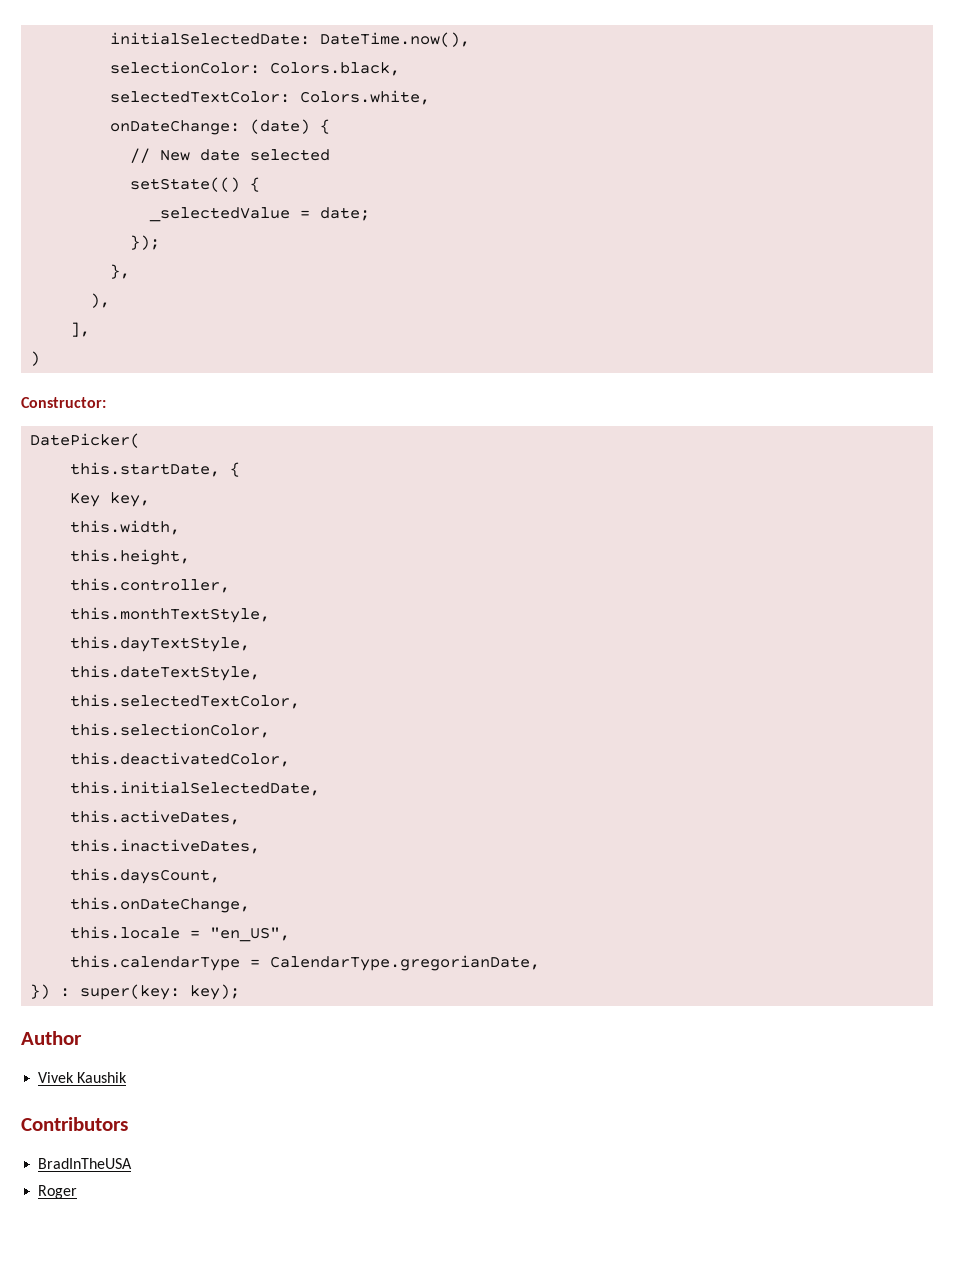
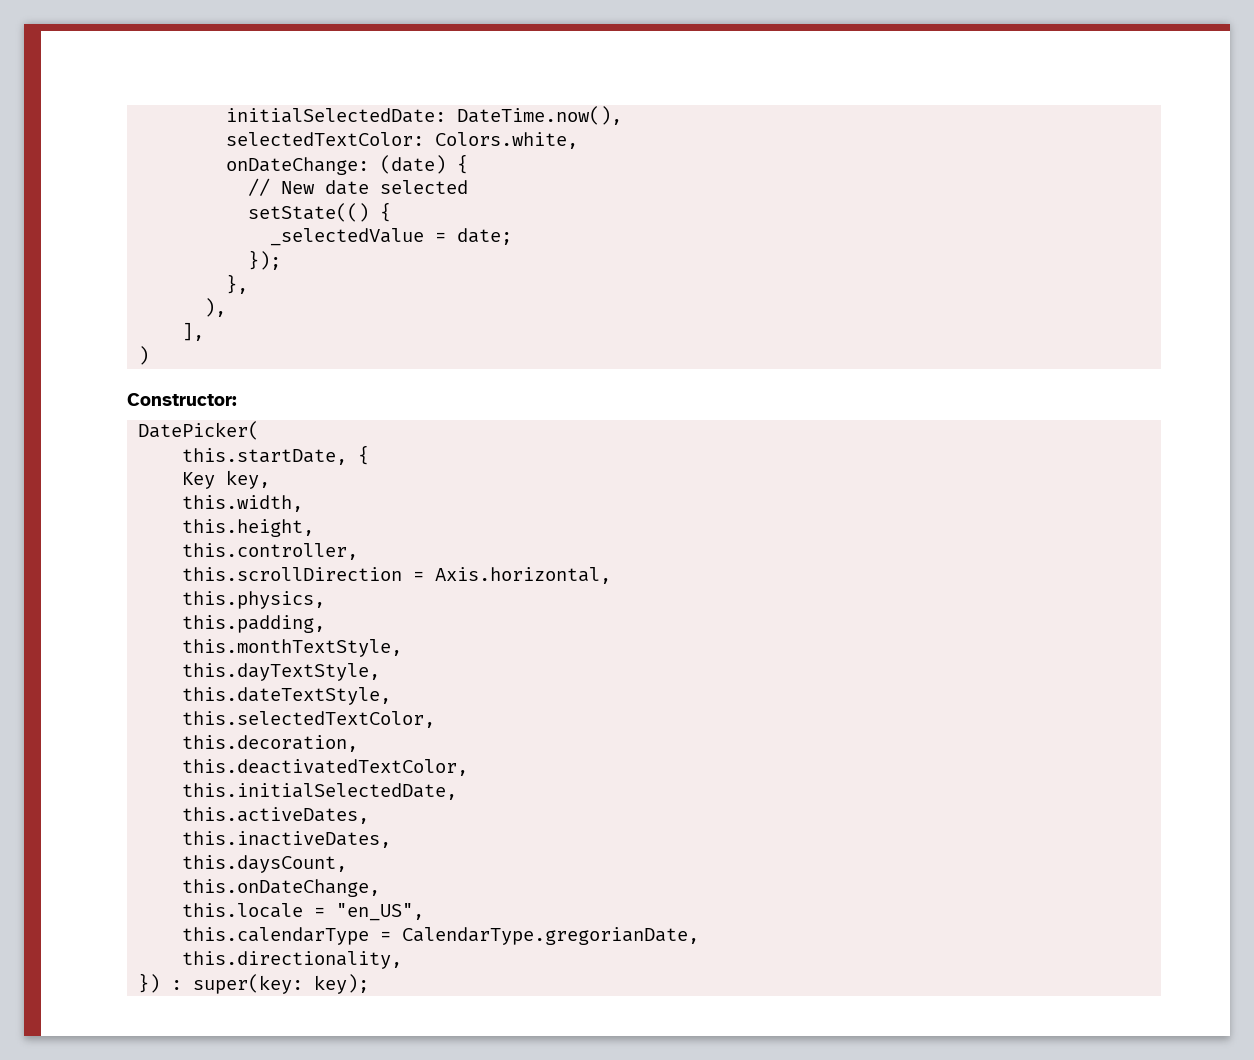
[110,61,401,76] // selectionColor: Colors.black, -> (623, 115) none
(231, 585) none -> [182,567,612,584] [182,591,326,609] [182,615,326,633] // this.scrollDirection = Axis.horizontal, // this.physics, // this.padding,
[70,723,271,738] [70,752,291,767] this.selectionColor, // this.deactivatedColor, -> [182,735,359,752] [182,759,469,776] this.decoration, // this.deactivatedTextColor,
(541, 963) none -> [182,951,403,969] // this.directionality,
[21,1031,82,1045] [38,1072,128,1083] [21,1117,128,1131] [38,1158,133,1169] [38,1185,78,1199] // Author // Vivek Kaushik // Contributors // BradInTheUSA // Roger -> (370, 984) none

